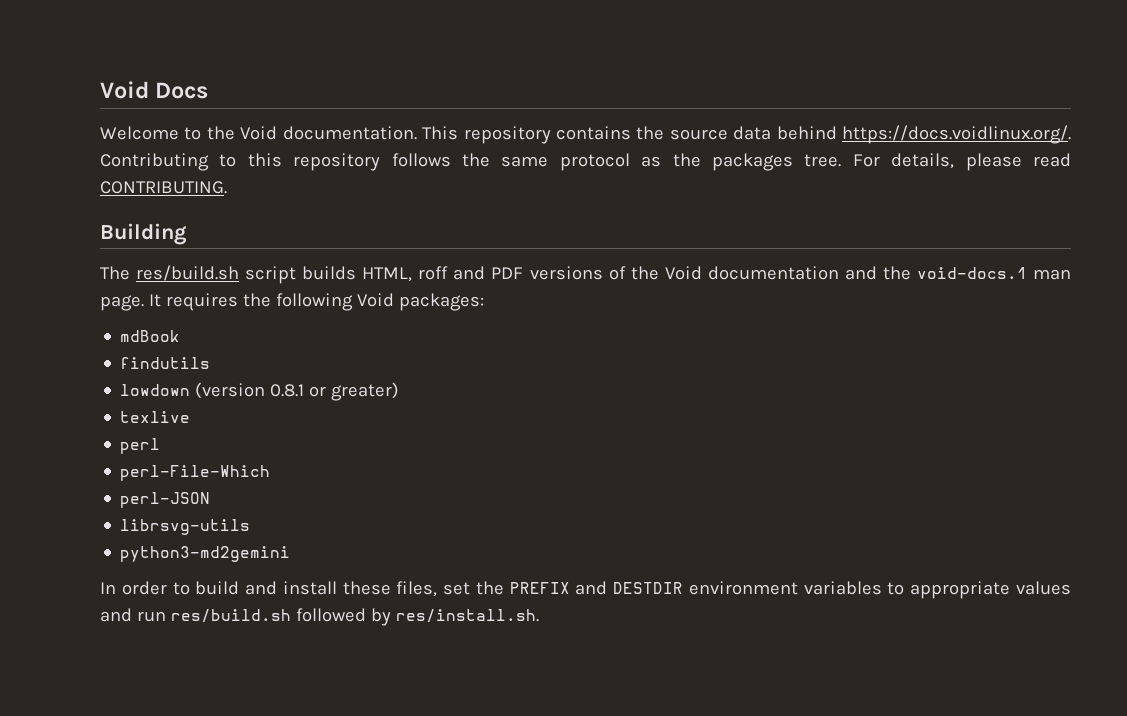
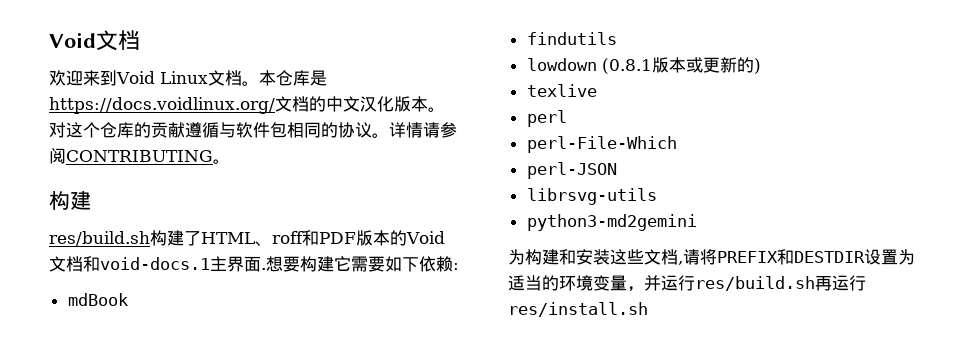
[100,81,209,99] [100,125,1071,144] [100,153,1071,171] [100,181,227,194] [100,223,187,245] [100,265,1071,284] [100,293,484,311] [120,330,181,342] [120,357,211,369] [120,382,400,401] Void Docs // Welcome to the Void documentation. This repository contains the source data behind https://docs.voidlinux.org/. Contributing to this repository follows the same protocol as the packages tree. For details, please read CONTRIBUTING. // Building // The res/build.sh script builds HTML, roff and PDF versions of the Void documentation and the void-docs.1 man page. It requires the following Void packages: // mdBook // findutils // lowdown (version 0.8.1 or greater) -> [49,30,140,51] [49,70,327,86] [49,96,445,114] [49,122,457,138] [49,148,230,164] [49,191,91,210] [49,230,445,246] [49,256,459,272] [67,293,128,306] [526,32,617,45] [526,57,761,74] Void文档 // 欢迎来到Void Linux文档。本仓库是https://docs.voidlinux.org/文档的中文汉化版本。对这个仓库的贡献遵循与软件包相同的协议。详情请参阅CONTRIBUTING。 // 构建 // res/build.sh构建了HTML、roff和PDF版本的Void文档和void-docs.1主界面.想要构建它需要如下依赖: // mdBook // findutils // lowdown (0.8.1版本或更新的)
[100,581,1071,599] [100,608,539,626] In order to build and install these files, set the PREFIX and DESTDIR environment variables to appropriate values and run res/build.sh followed by res/install.sh. -> [508,249,915,265] [508,275,866,292] [508,302,648,317] 为构建和安装这些文档,请将PREFIX和DESTDIR设置为适当的环境变量，并运行res/build.sh再运行res/install.sh

